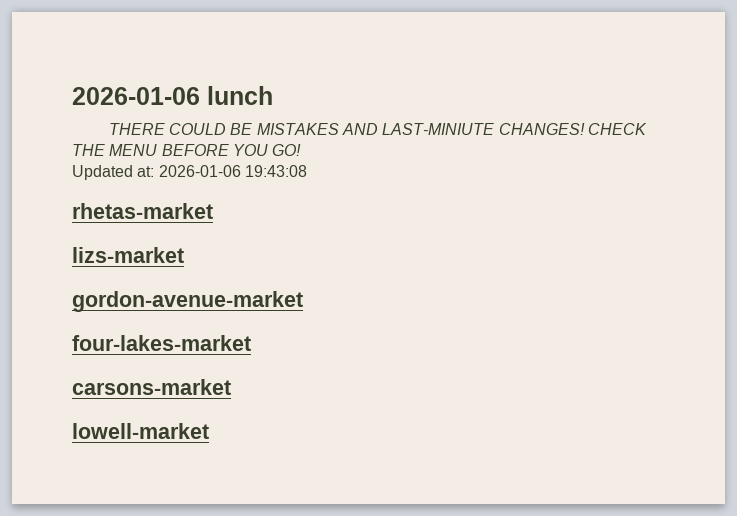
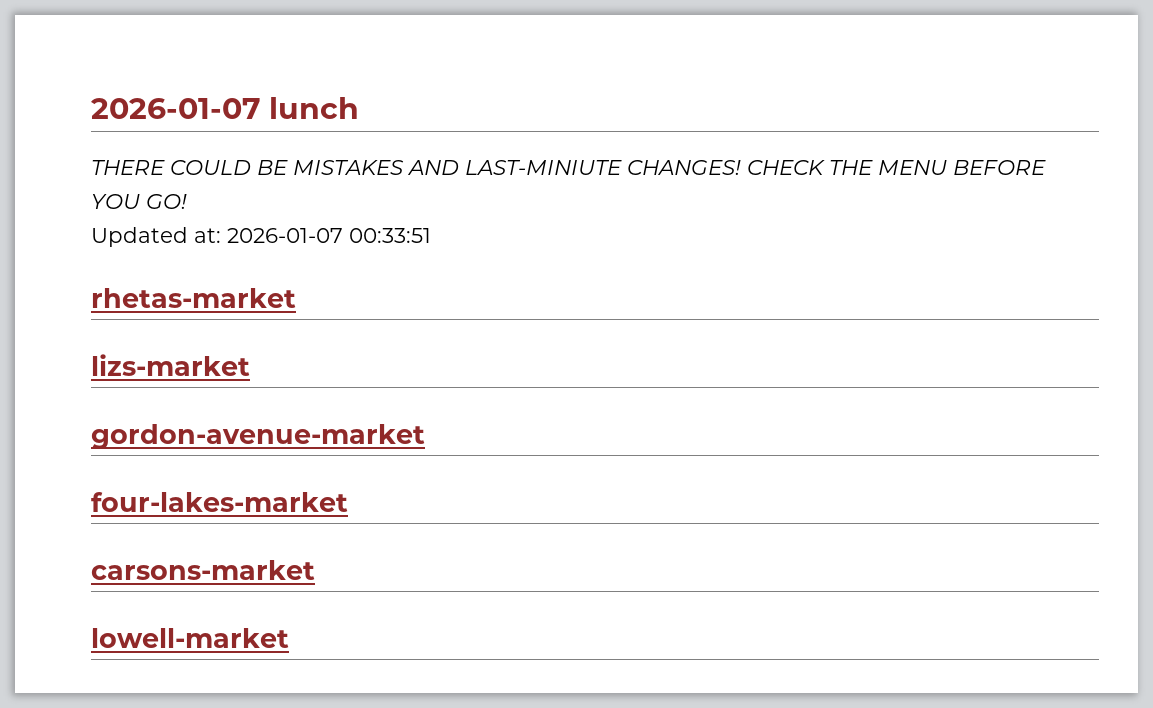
[72,87,200,105] 2026-01-06 -> [91,98,261,119] 2026-01-07
[158,165,307,177] 2026-01-06 19:43:08 -> [227,228,431,243] 2026-01-07 00:33:51

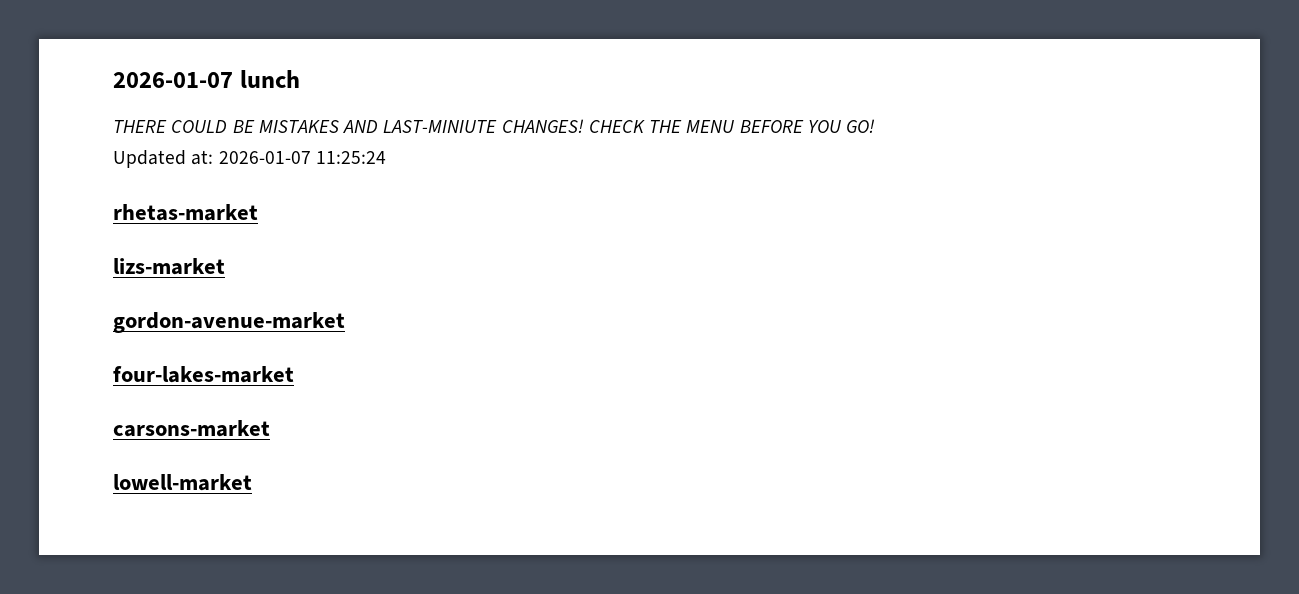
[349,228,431,243] 00:33:51 -> [315,151,386,164] 11:25:24

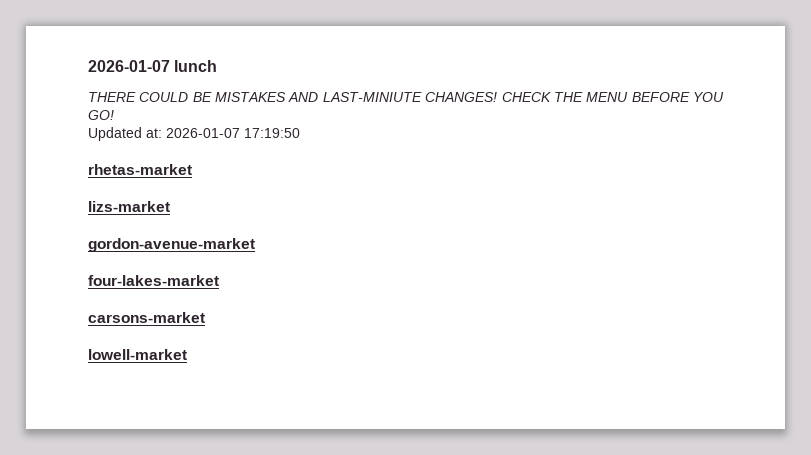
[315,151,386,164] 11:25:24 -> [244,128,300,138] 17:19:50

